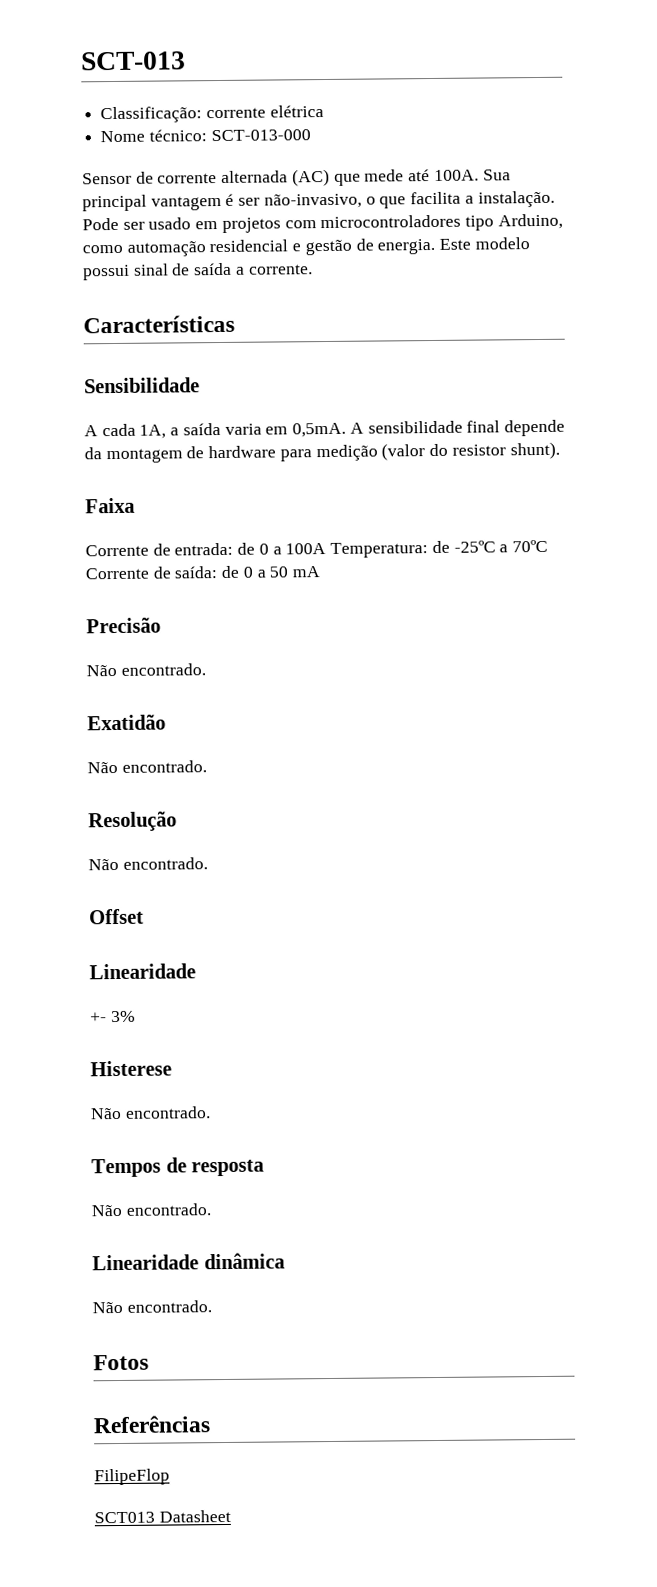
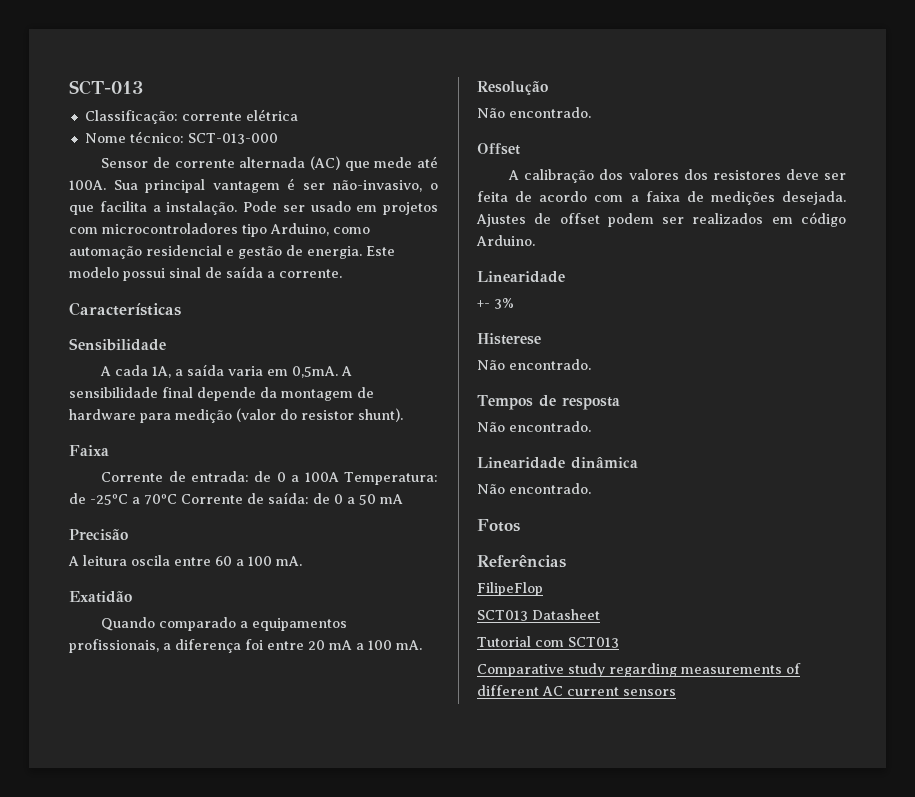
[86,663,206,677] [87,714,166,731] [87,760,207,774] [88,811,177,833] [88,857,208,871] [89,908,144,925] Não encontrado. // Exatidão // Não encontrado. // Resolução // Não encontrado. // Offset -> [68,555,302,566] [69,591,132,603] [101,617,348,631] [69,639,422,653] [477,81,548,95] [477,107,591,118] [477,143,520,155] [508,169,846,183] [477,191,846,205] [476,212,846,227] [476,235,535,246] A leitura oscila entre 60 a 100 mA. // Exatidão // Quando comparado a equipamentos profissionais, a diferença foi entre 20 mA a 100 mA. // Resolução // Não encontrado. // Offset // A calibração dos valores dos resistores deve ser feita de acordo com a faixa de medições desejada. Ajustes de offset podem ser realizados em código Arduino.
(231, 1516) none -> [477,636,619,648] [477,663,801,677] [477,685,676,696] // Tutorial com SCT013 // Comparative study regarding measurements of different AC current sensors

